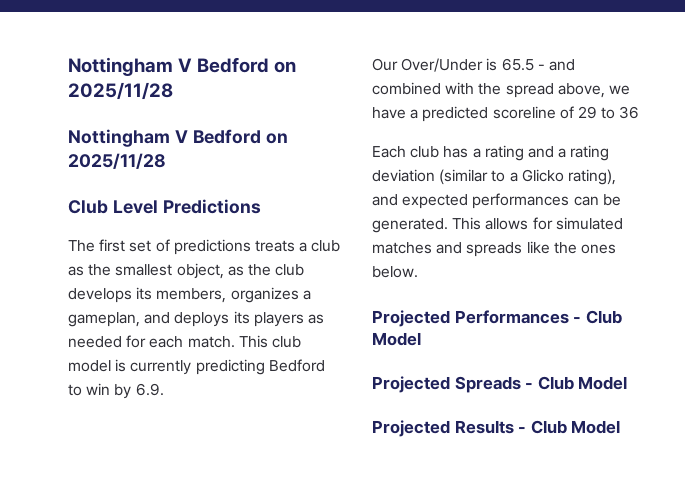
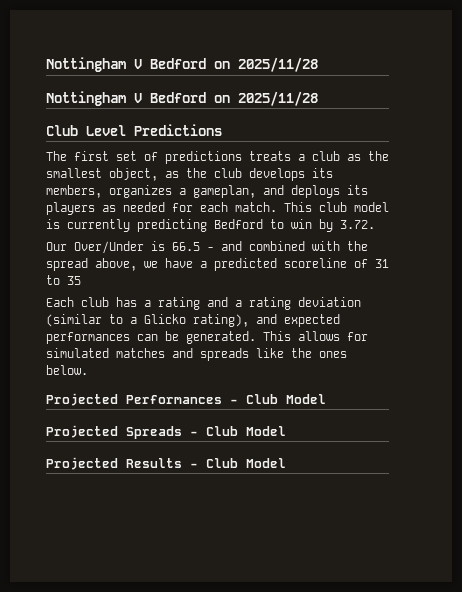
[135,383,164,396] 6.9. -> [340,220,375,229] 3.72.
[501,58,534,71] 65.5 -> [172,242,200,251] 66.5
[577,106,640,119] 29 to 36 -> [375,259,389,268] [46,275,81,285] 31 to 35

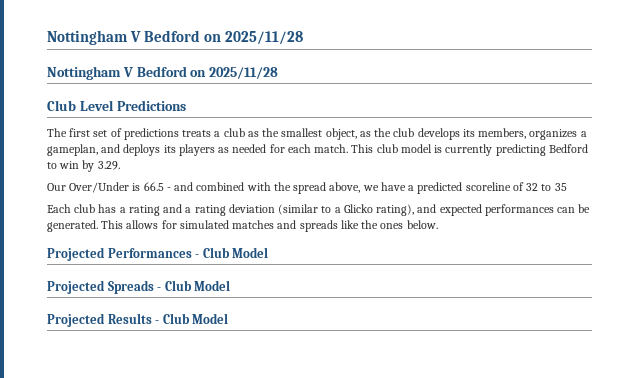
[340,220,375,229] 3.72. -> [97,161,120,170] 3.29.
[375,259,389,268] 31 -> [526,183,539,191] 32

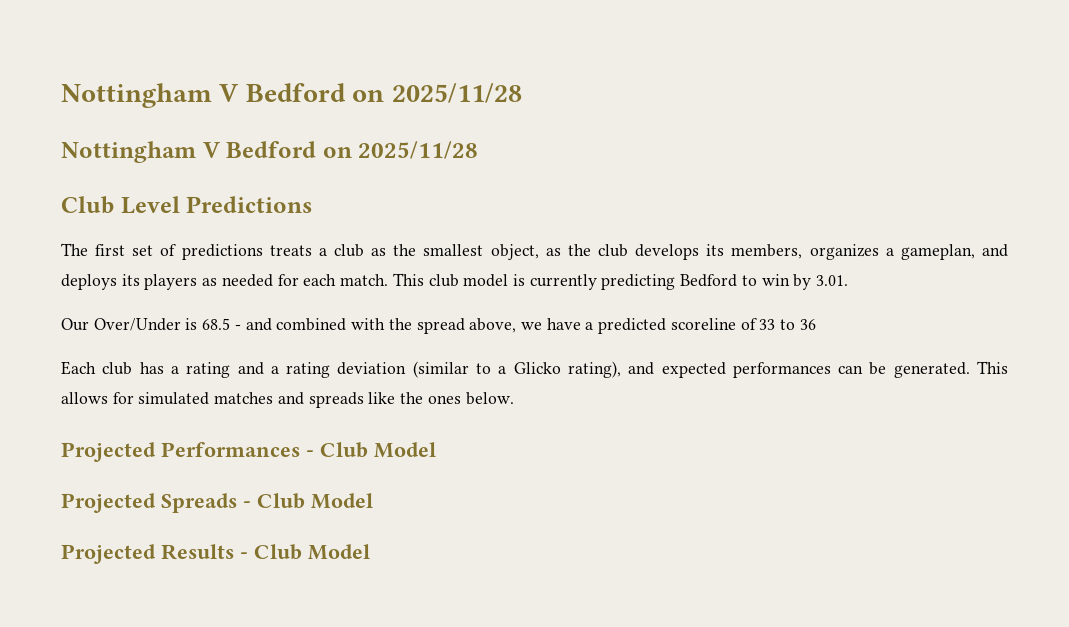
[97,161,120,170] 3.29. -> [816,275,849,286] 3.01.
[143,182,164,191] 66.5 -> [202,318,231,330] 68.5
[526,183,567,191] 32 to 35 -> [759,319,816,330] 33 to 36

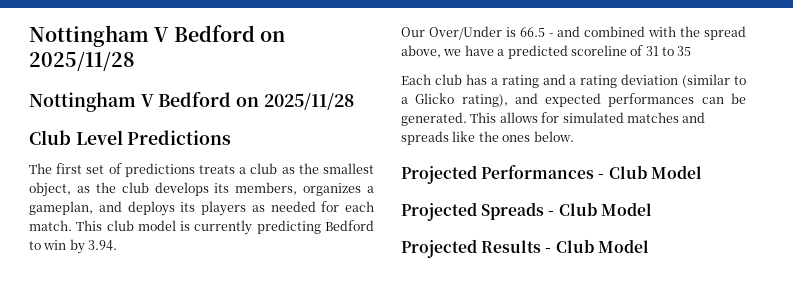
[816,275,849,286] 3.01. -> [88,240,118,251] 3.94.
[202,318,231,330] 68.5 -> [520,27,545,37] 66.5
[759,319,816,330] 33 to 36 -> [645,46,692,56] 31 to 35

